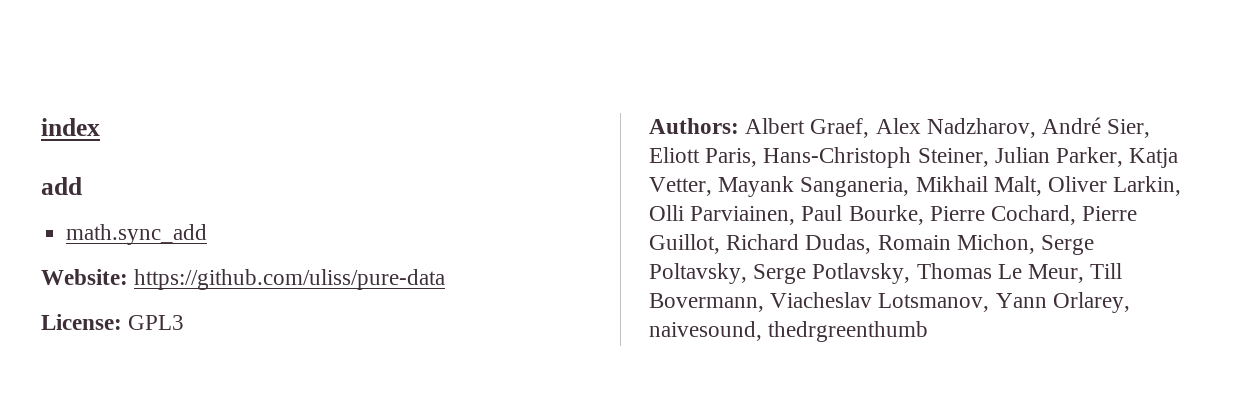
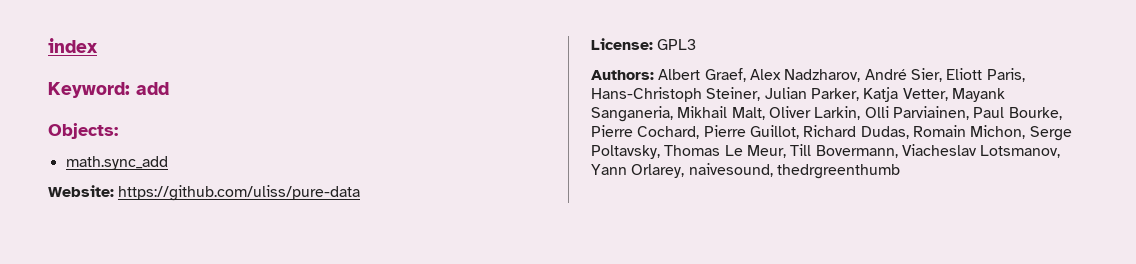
(100, 127) none -> [48,82,130,98] Keyword:
(82, 186) none -> [48,123,118,139] // Objects:
[753,263,911,284] Serge Potlavsky, -> (660, 152) none

